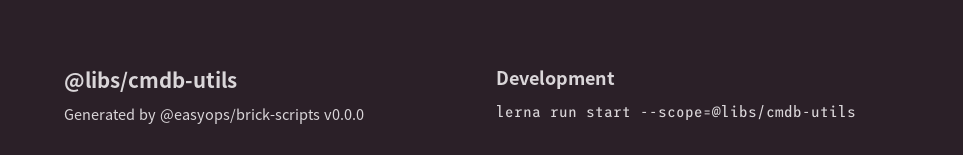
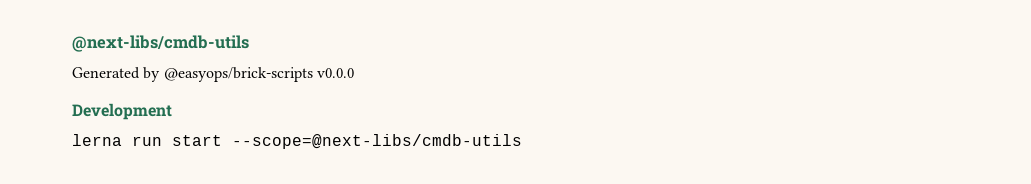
[64,70,237,92] @libs/cmdb-utils -> [72,35,249,52] @next-libs/cmdb-utils
[640,105,856,121] --scope=@libs/cmdb-utils -> [232,134,522,149] --scope=@next-libs/cmdb-utils

